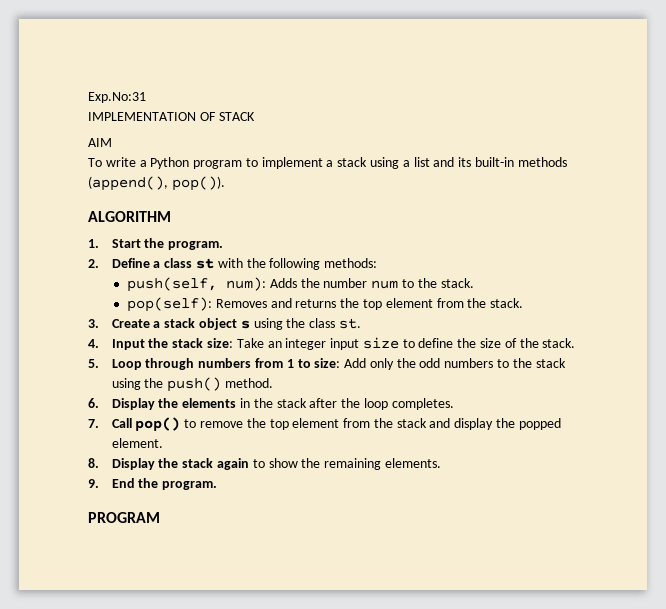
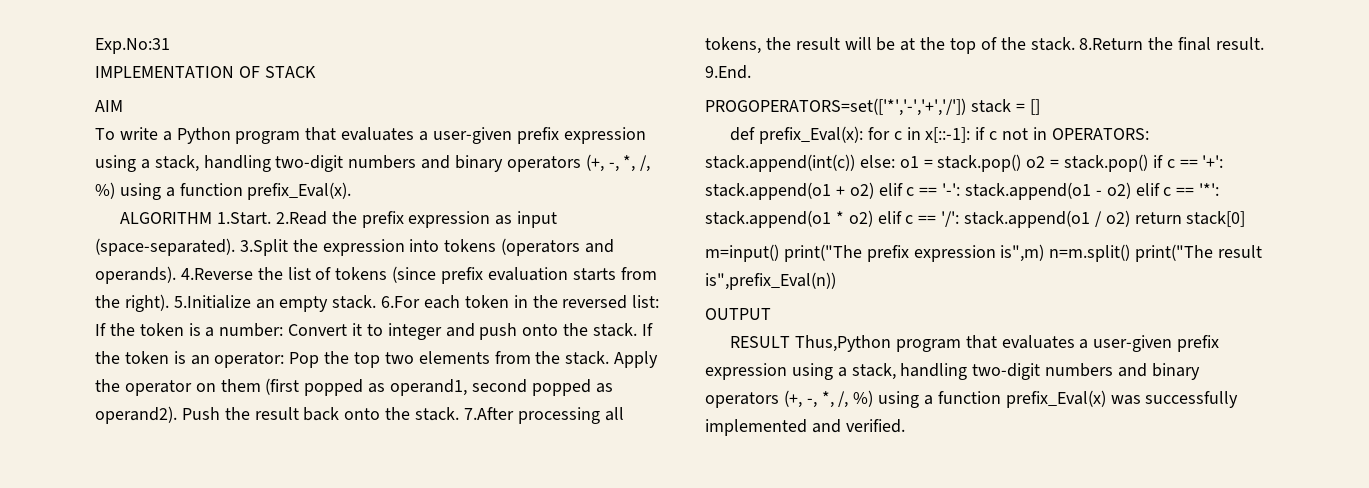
[245,157,567,169] [88,176,225,191] [88,211,171,222] [88,238,224,250] [88,258,378,270] [127,277,474,292] [127,297,524,312] [88,318,361,330] [88,337,576,350] [88,358,566,370] [111,377,273,392] [88,398,454,410] [88,417,561,431] [111,438,163,448] [88,458,441,470] [88,478,218,490] [88,512,160,523] to implement a stack using a list and its built-in methods (append(), pop()). // ALGORITHM // 1. Start the program. // 2. Define a class st with the following methods: // push(self, num): Adds the number num to the stack. // pop(self): Removes and returns the top element from the stack. // 3. Create a stack object s using the class st. // 4. Input the stack size: Take an integer input size to define the size of the stack. // 5. Loop through numbers from 1 to size: Add only the odd numbers to the stack using the push() method. // 6. Display the elements in the stack after the loop completes. // 7. Call pop() to remove the top element from the stack and display the popped element. // 8. Display the stack again to show the remaining elements. // 9. End the program. // PROGRAM -> [305,127,646,144] [95,154,651,172] [95,182,352,200] [120,211,558,228] [95,238,615,256] [95,266,657,284] [95,294,660,312] [95,323,653,340] [95,351,659,368] [95,378,613,396] [95,406,624,424] [705,37,1265,54] [705,65,751,79] [705,98,1040,116] [730,126,1149,144] [705,154,1224,172] [705,182,1220,200] [705,210,1246,228] [705,244,1263,262] [705,272,836,290] [705,308,771,320] [730,335,1220,352] [705,363,1200,380] [705,390,1239,408] [705,419,905,436] that evaluates a user-given prefix expression using a stack, handling two-digit numbers and binary operators (+, -, *, /, %) using a function prefix_Eval(x). // ALGORITHM 1.Start. 2.Read the prefix expression as input (space-separated). 3.Split the expression into tokens (operators and operands). 4.Reverse the list of tokens (since prefix evaluation starts from the right). 5.Initialize an empty stack. 6.For each token in the reversed list: If the token is a number: Convert it to integer and push onto the stack. If the token is an operator: Pop the top two elements from the stack. Apply the operator on them (first popped as operand1, second popped as operand2). Push the result back onto the stack. 7.After processing all tokens, the result will be at the top of the stack. 8.Return the final result. 9.End. // PROGOPERATORS=set(['*','-','+','/']) stack = [] // def prefix_Eval(x): for c in x[::-1]: if c not in OPERATORS: stack.append(int(c)) else: o1 = stack.pop() o2 = stack.pop() if c == '+': stack.append(o1 + o2) elif c == '-': stack.append(o1 - o2) elif c == '*': stack.append(o1 * o2) elif c == '/': stack.append(o1 / o2) return stack[0] // m=input() print("The prefix expression is",m) n=m.split() print("The result is",prefix_Eval(n)) // OUTPUT // RESULT Thus,Python program that evaluates a user-given prefix expression using a stack, handling two-digit numbers and binary operators (+, -, *, /, %) using a function prefix_Eval(x) was successfully implemented and verified.

